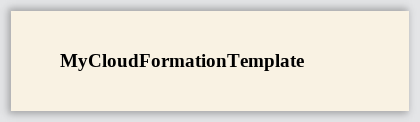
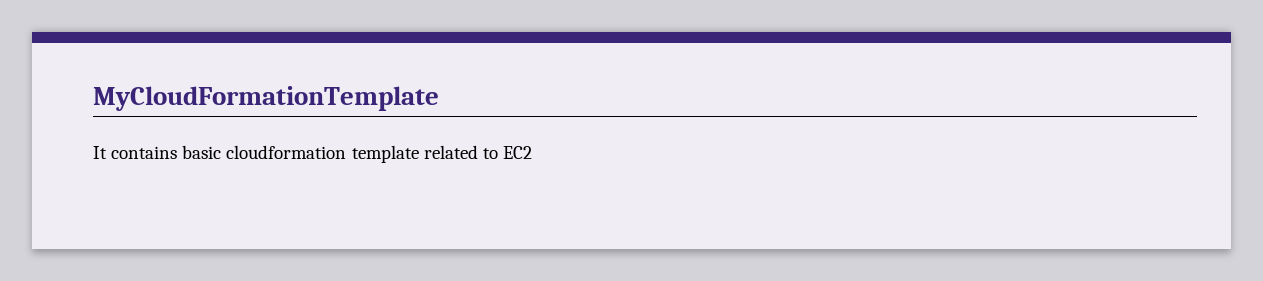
(304, 62) none -> [93,145,532,163] // It contains basic cloudformation template related to EC2

